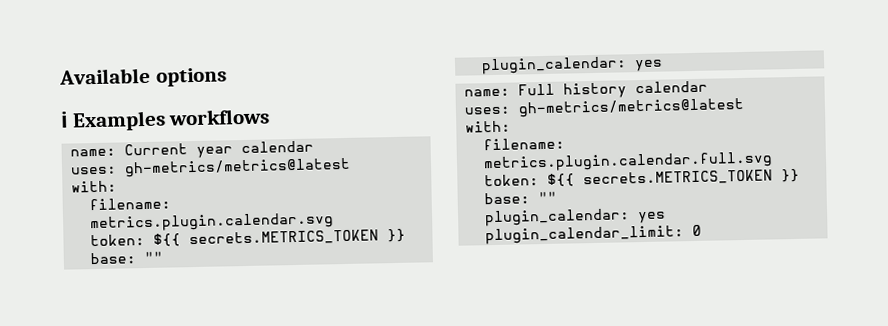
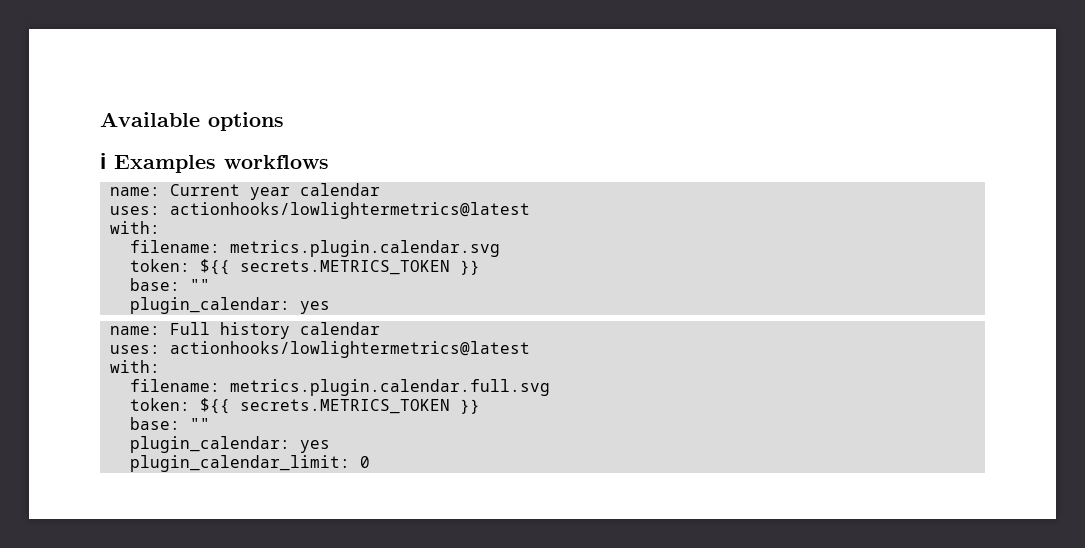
[124,157,352,178] gh-metrics/metrics@latest -> [169,202,530,219] actionhooks/lowlightermetrics@latest
[518,97,746,118] gh-metrics/metrics@latest -> [169,341,530,358] actionhooks/lowlightermetrics@latest

